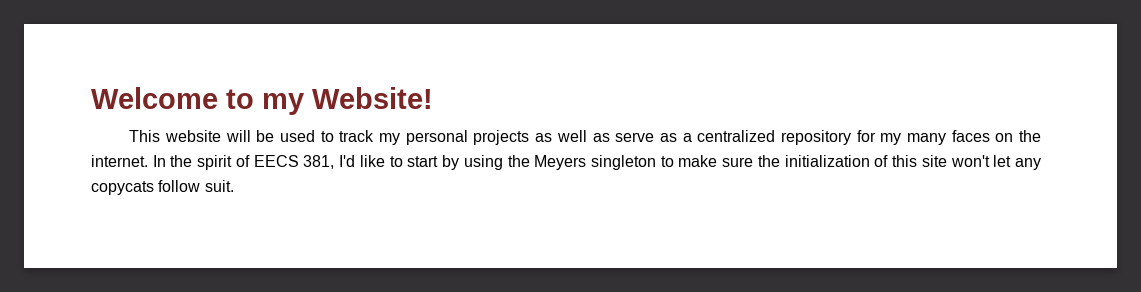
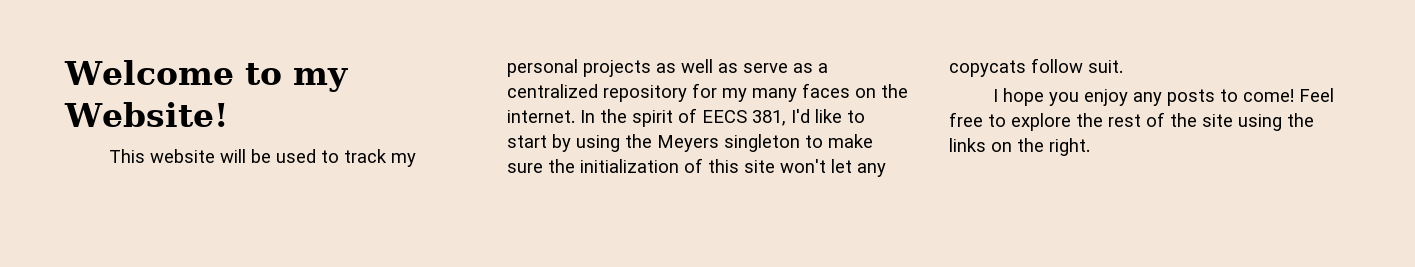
(234, 186) none -> [992,88,1334,106] [949,112,1314,131] [949,138,1090,156] // I hope you enjoy any posts to come! Feel free to explore the rest of the site using the links on the right.

